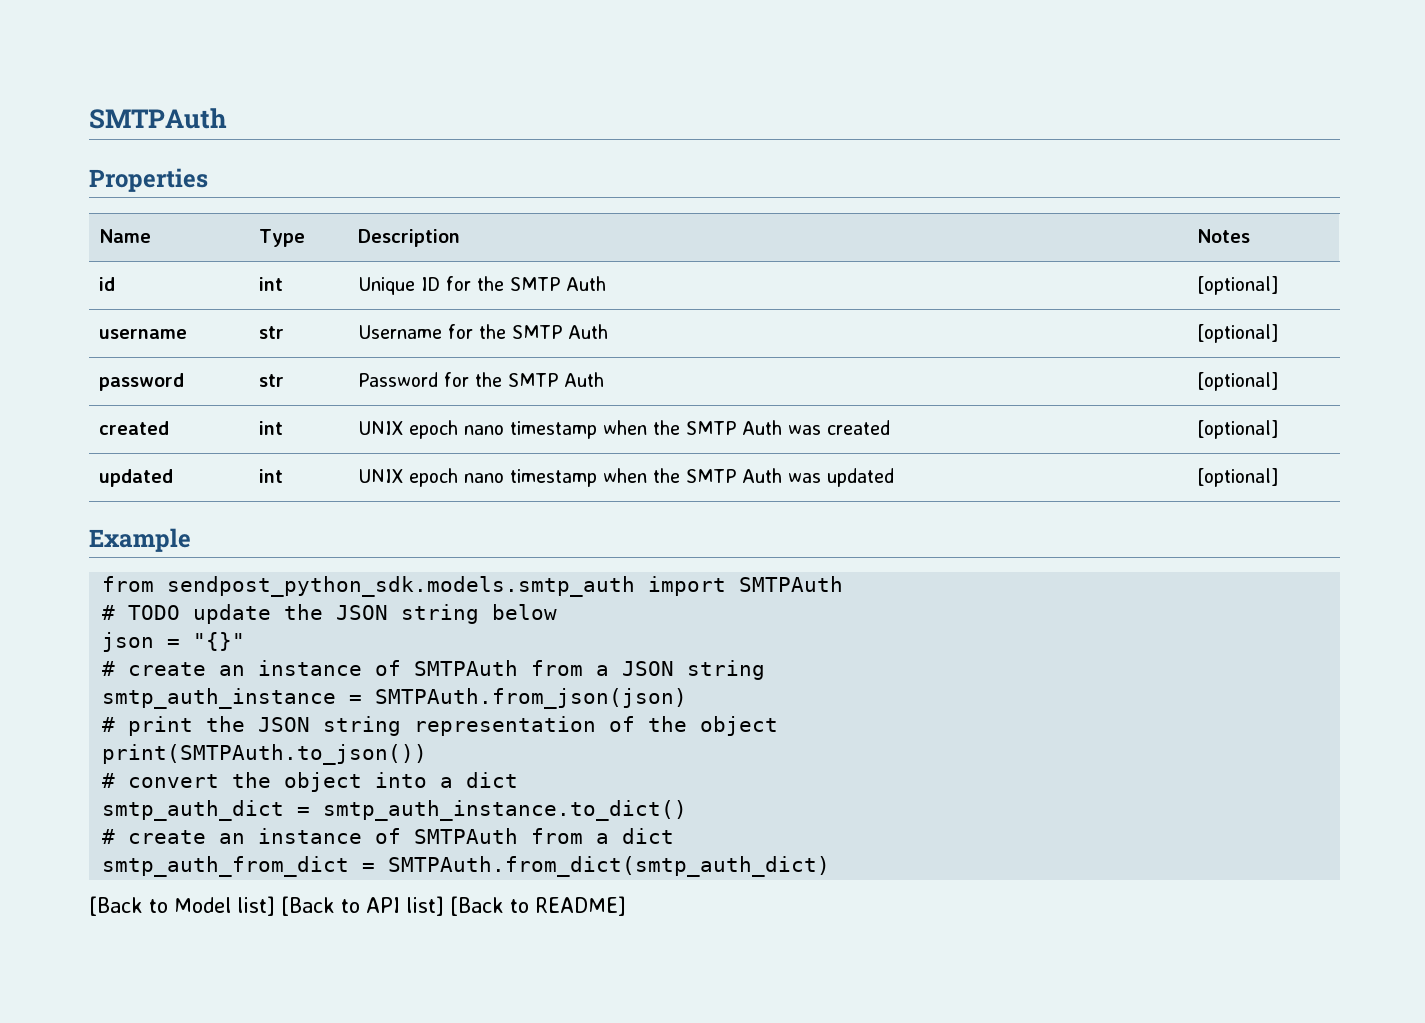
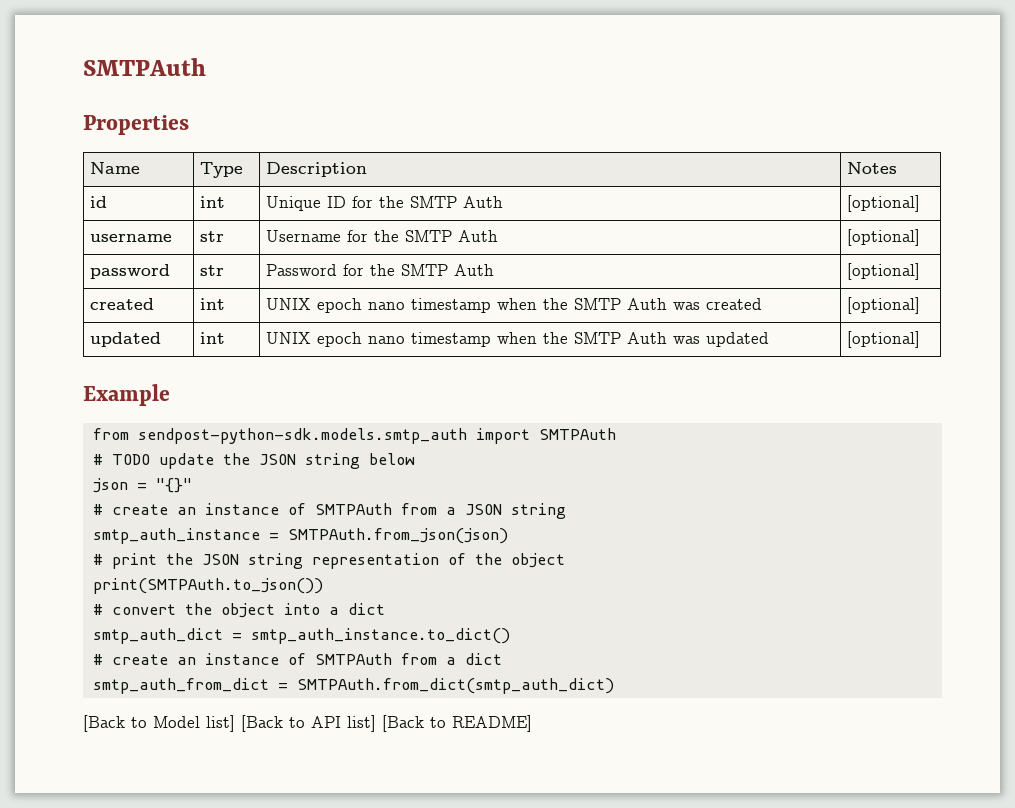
[167,576,636,597] sendpost_python_sdk.models.smtp_auth -> [137,428,467,444] sendpost-python-sdk.models.smtp_auth

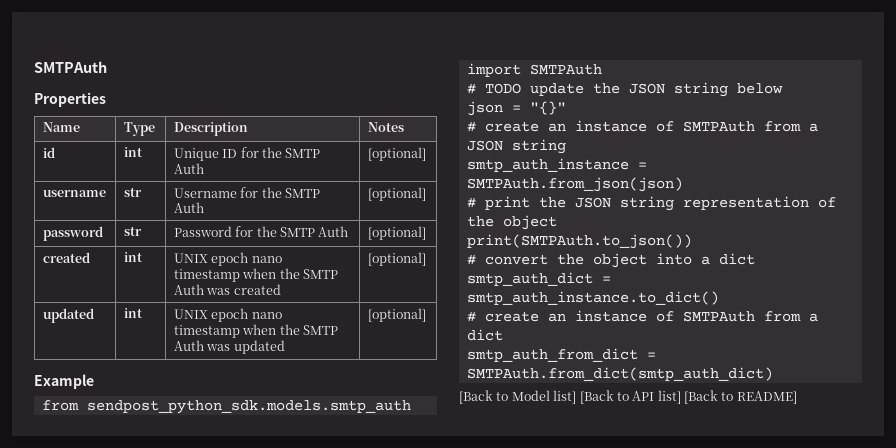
[137,428,467,444] sendpost-python-sdk.models.smtp_auth -> [86,400,411,414] sendpost_python_sdk.models.smtp_auth

